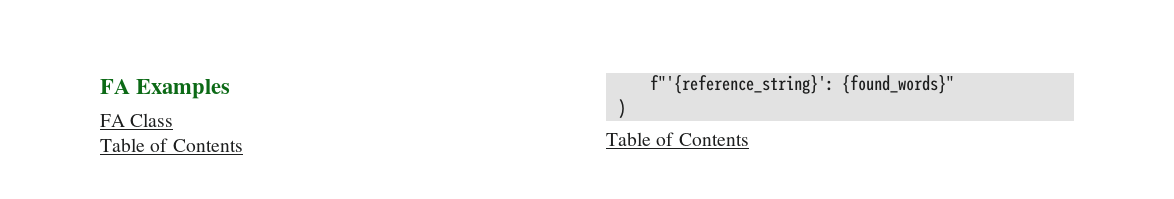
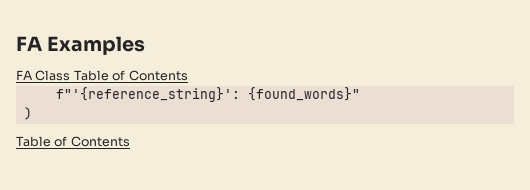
(174, 120) // -> (71, 75) none

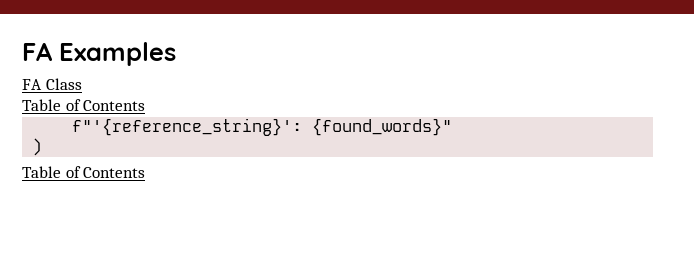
(71, 75) none -> (82, 84) //

